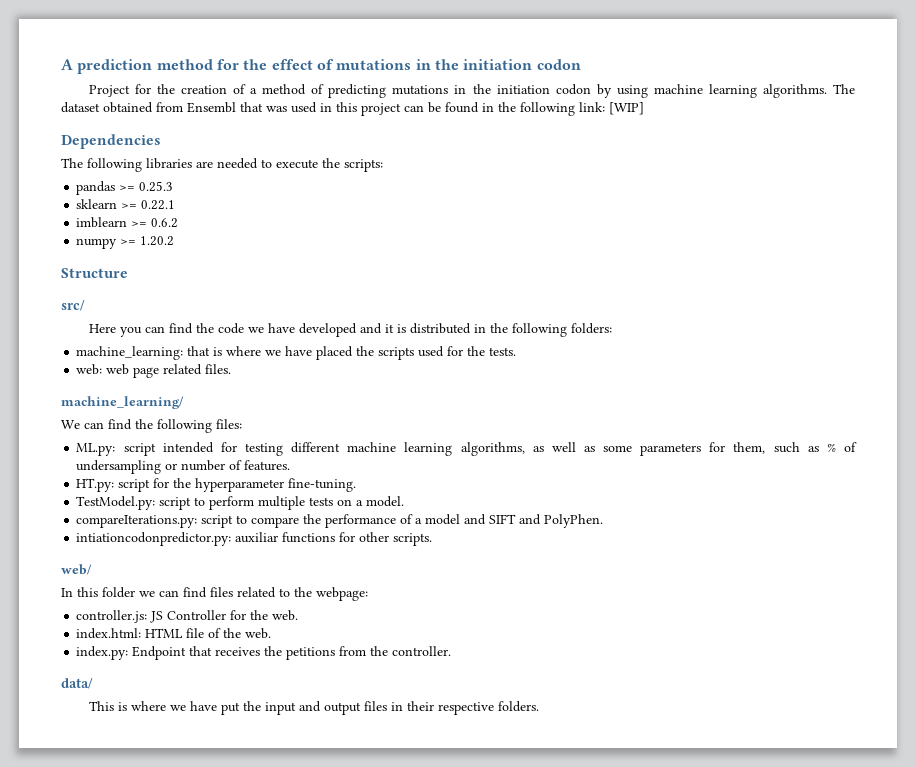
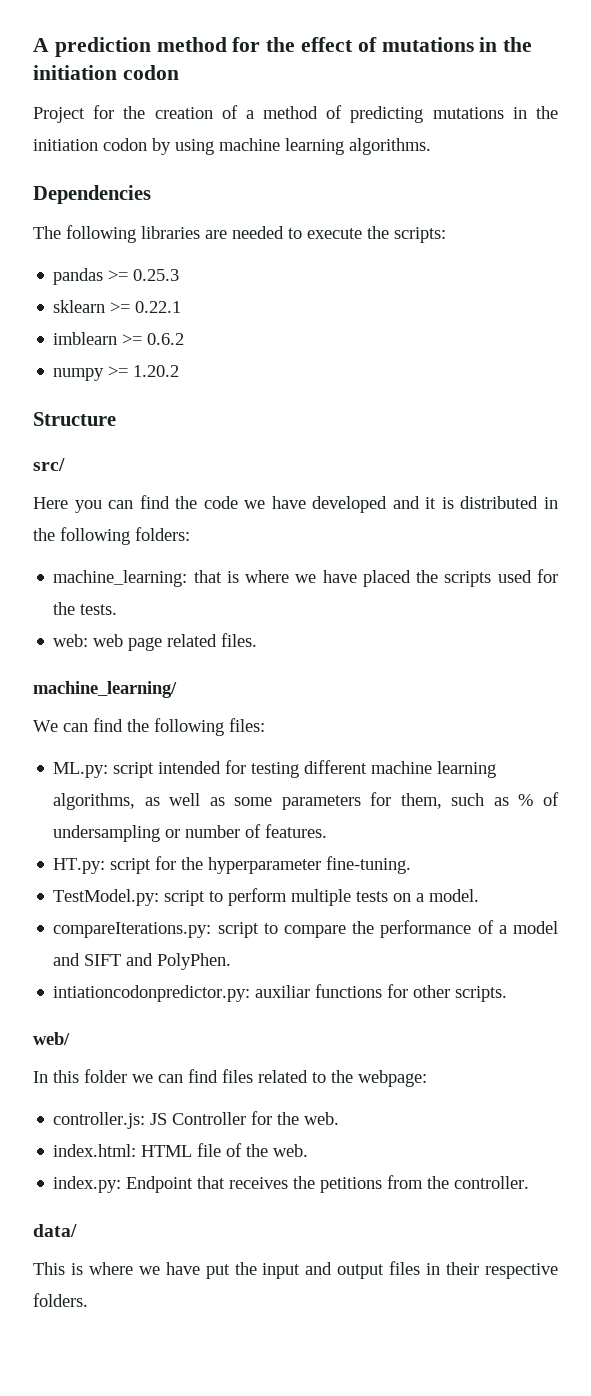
[833,84,855,94] [61,102,644,116] The dataset obtained from Ensembl that was used in this project can be found in the following link: [WIP] -> (431, 146) none

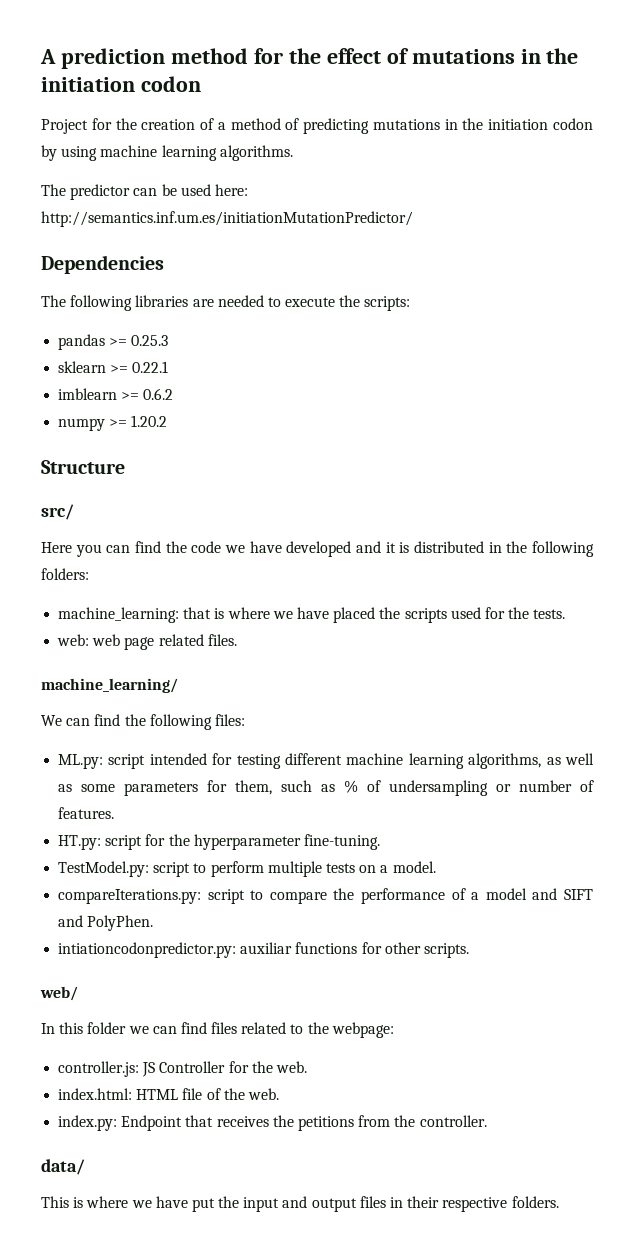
(431, 146) none -> [41,184,248,200] [41,211,413,227] // The predictor can be used here: http://semantics.inf.um.es/initiationMutationPredictor/

